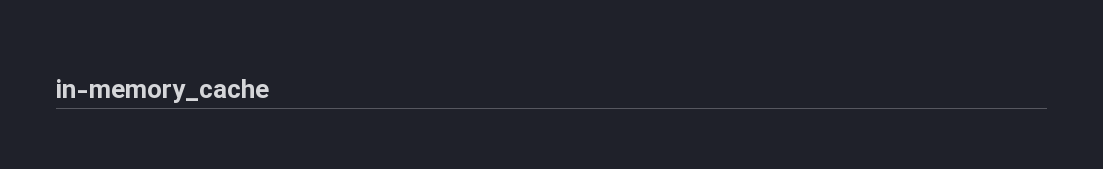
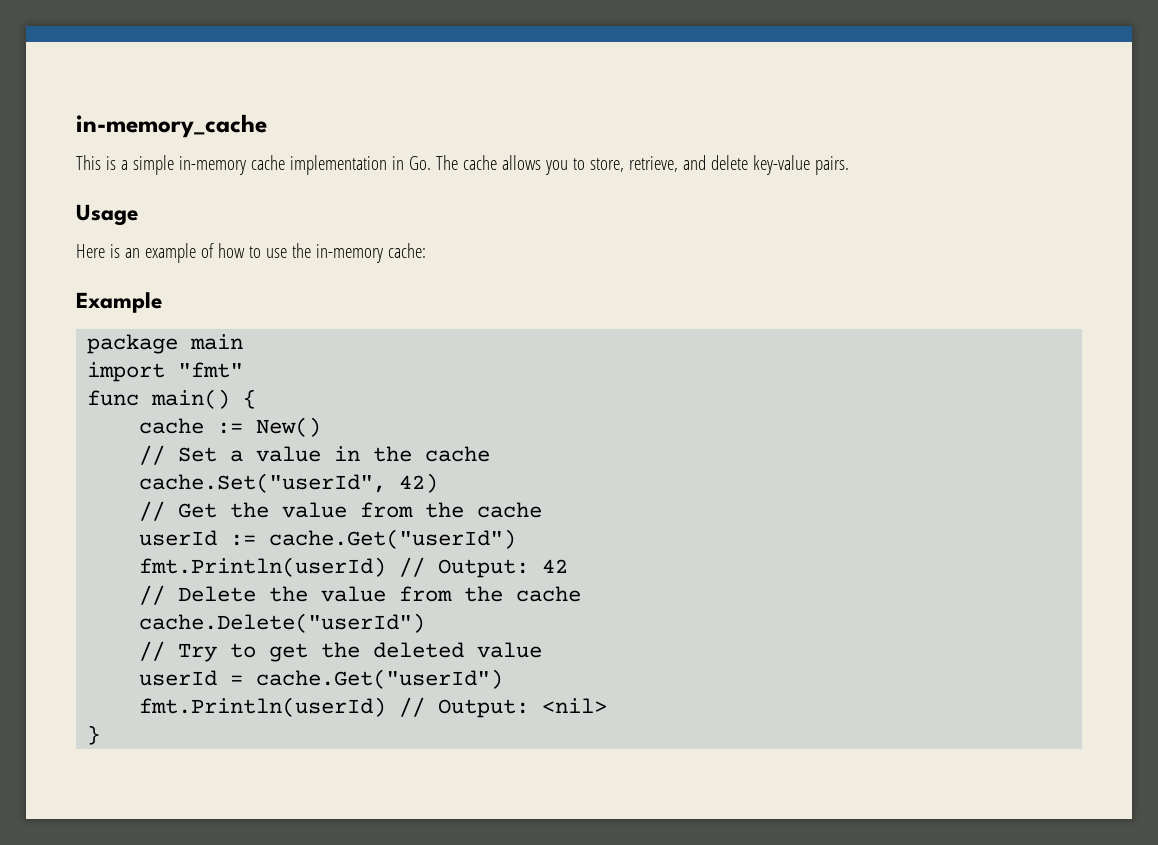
(269, 91) none -> [76,155,849,175] [76,204,138,226] [76,243,426,263] [76,292,162,313] [87,334,244,354] [87,362,244,382] [87,389,257,409] [139,417,322,437] [139,445,491,465] [139,473,439,493] [139,501,543,521] [139,529,517,549] [139,557,569,578] [139,585,582,605] [139,613,426,633] [139,641,543,662] [139,669,504,689] [139,697,608,718] [87,725,101,745] // This is a simple in-memory cache implementation in Go. The cache allows you to store, retrieve, and delete key-value pairs. // Usage // Here is an example of how to use the in-memory cache: // Example // package main // import "fmt" // func main() { // cache := New() // // Set a value in the cache // cache.Set("userId", 42) // // Get the value from the cache // userId := cache.Get("userId") // fmt.Println(userId) // Output: 42 // // Delete the value from the cache // cache.Delete("userId") // // Try to get the deleted value // userId = cache.Get("userId") // fmt.Println(userId) // Output: <nil> // }

